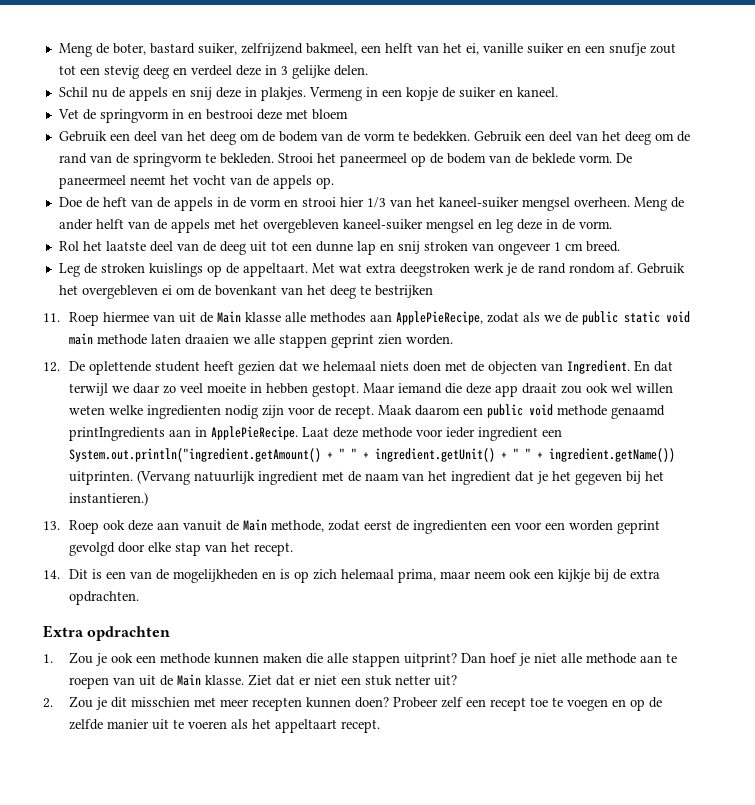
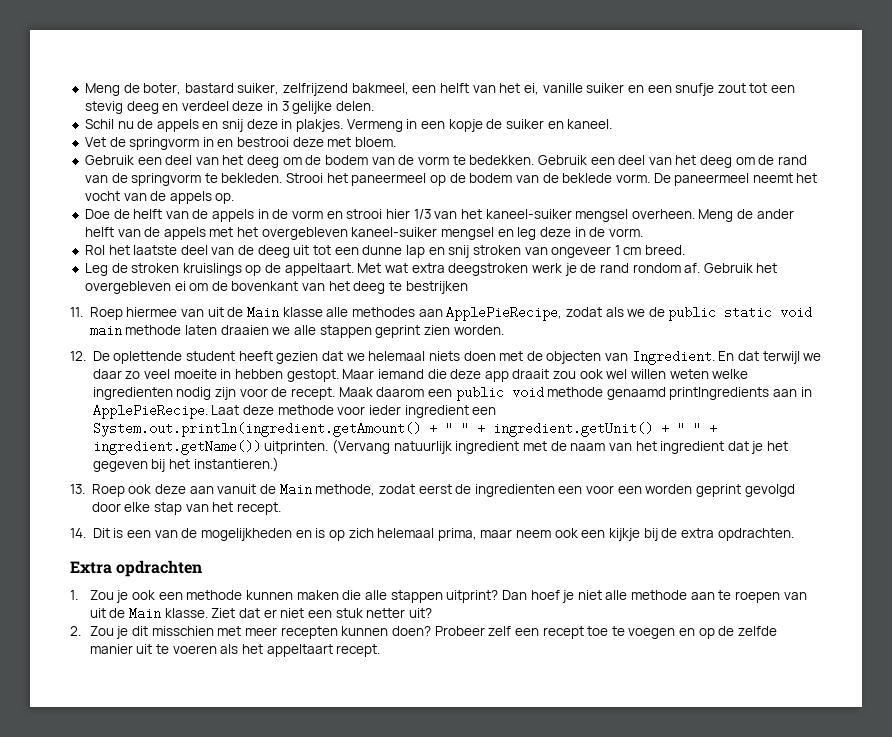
[311,109,348,120] bloem -> [355,137,397,147] bloem.
[102,197,127,207] heft -> [133,209,163,219] helft
[148,263,203,277] kuislings -> [182,263,242,276] kruislings
[69,448,322,462] System.out.println("ingredient.getAmount() -> [92,422,421,437] System.out.println(ingredient.getAmount()

